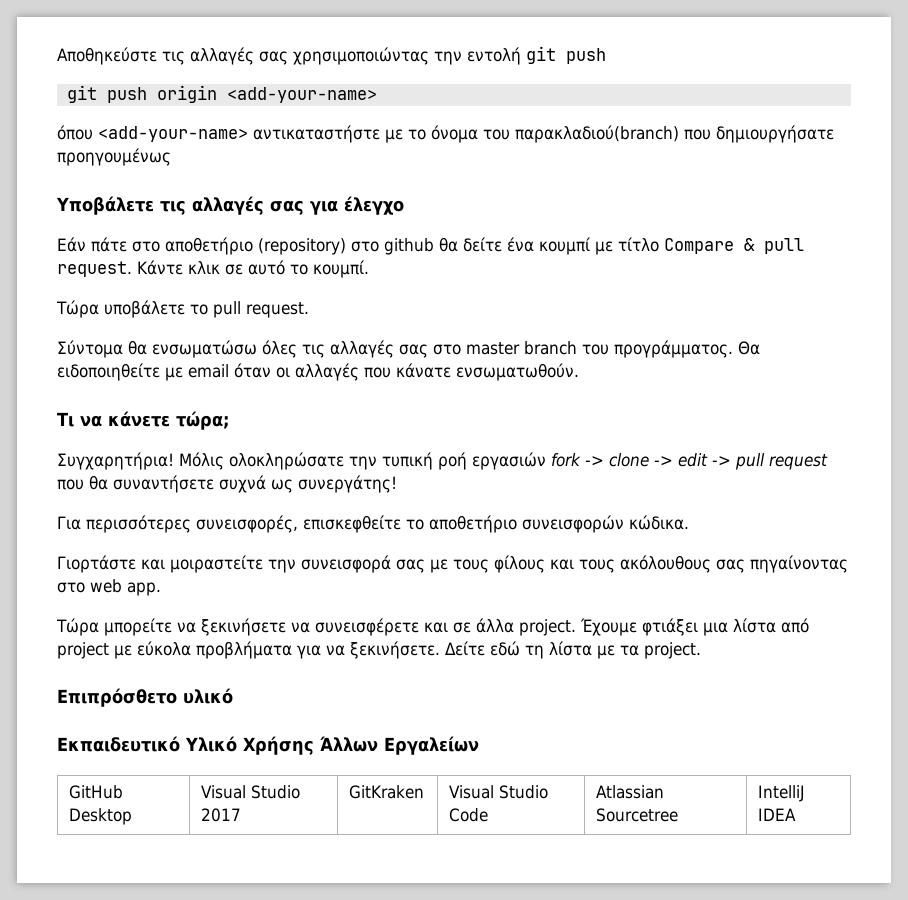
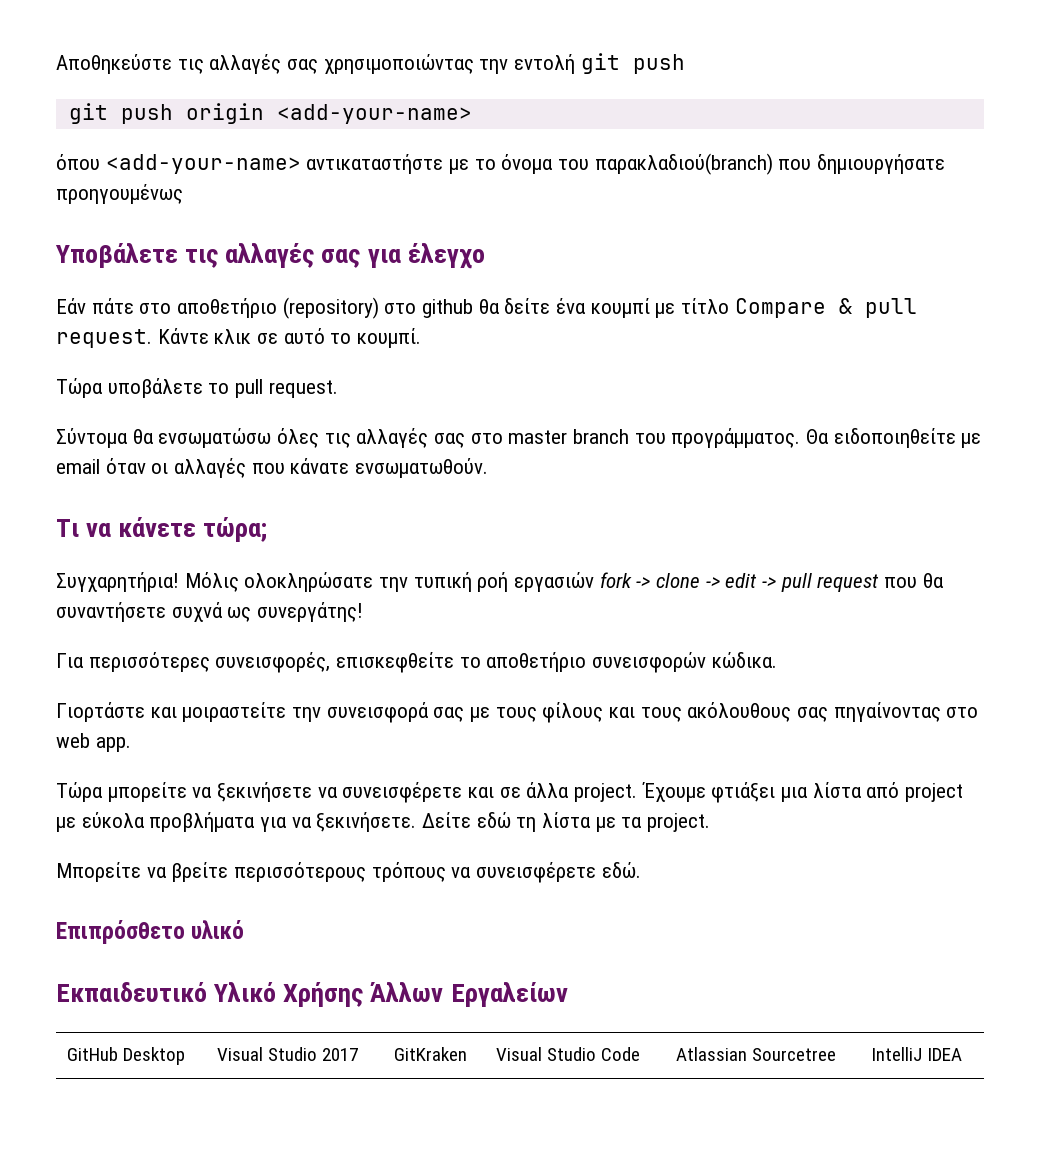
(701, 650) none -> [56,862,641,883] // Μπορείτε να βρείτε περισσότερους τρόπους να συνεισφέρετε εδώ.

